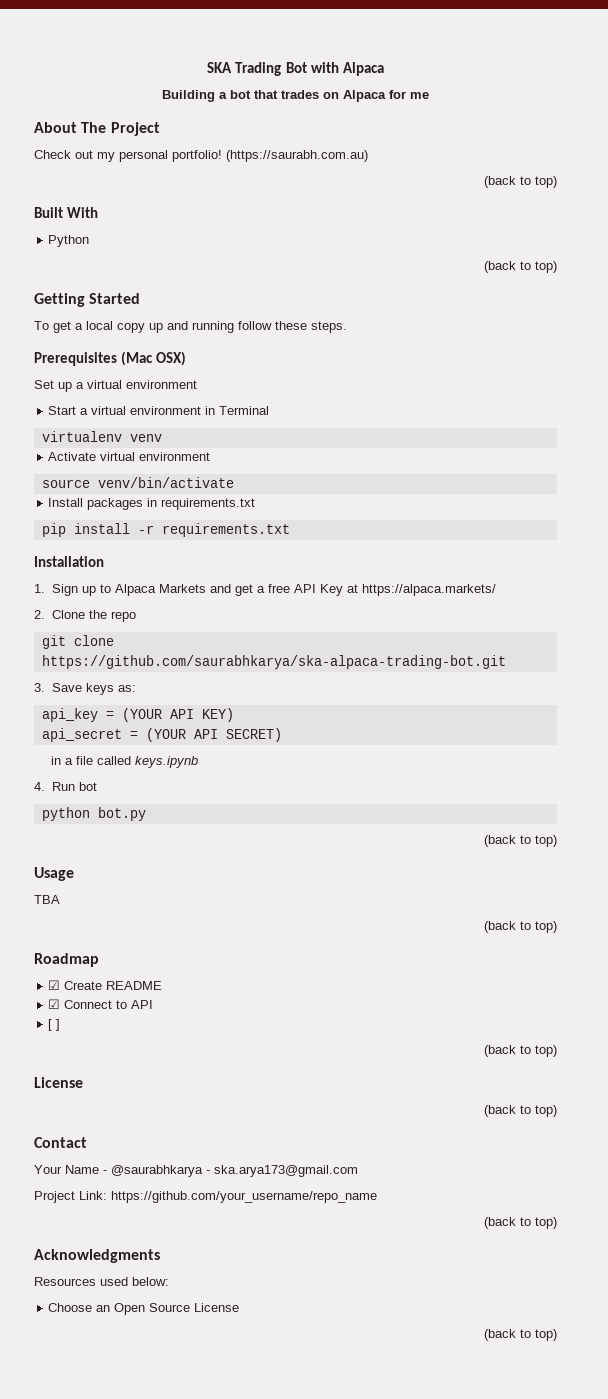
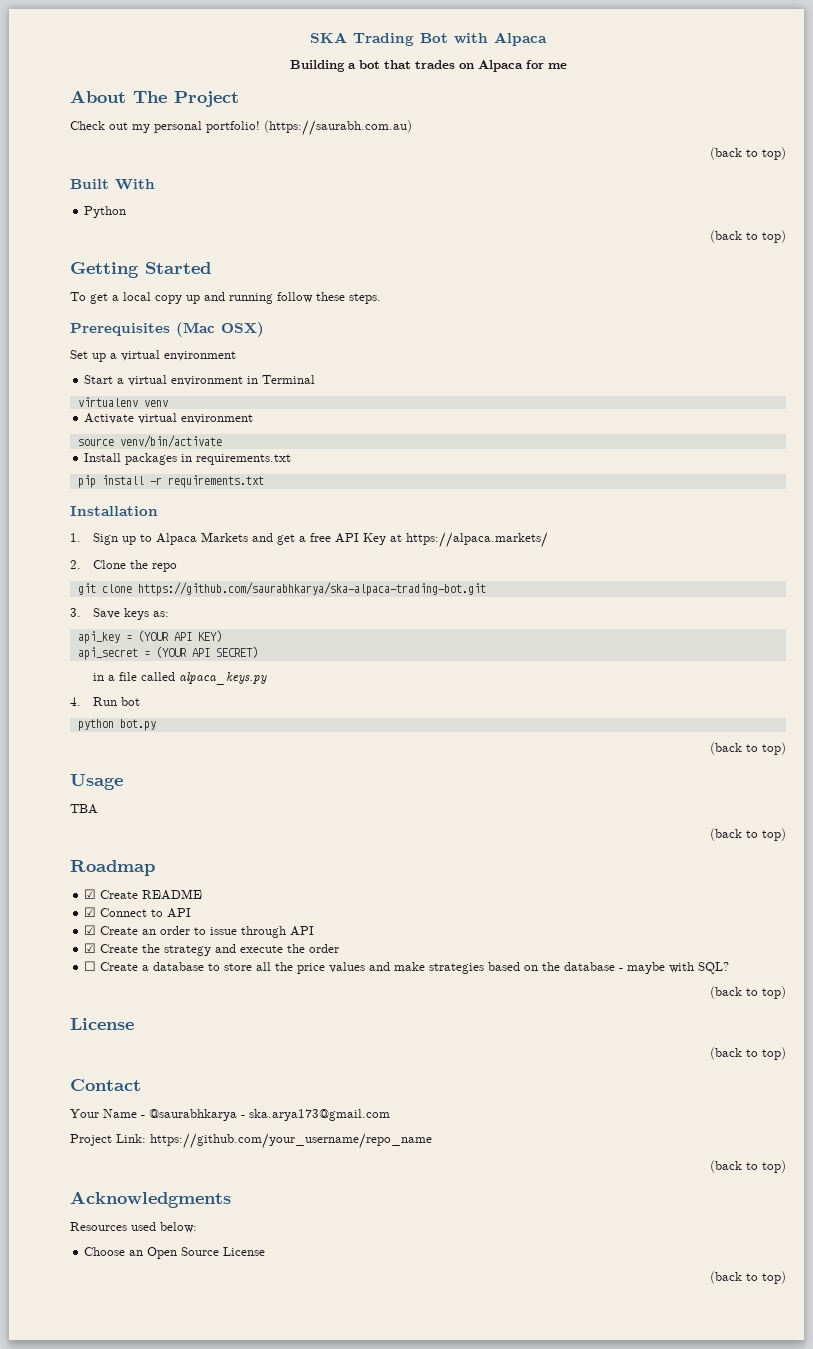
[134,756,198,768] keys.ipynb -> [179,672,268,685] alpaca_keys.py
[48,1019,61,1031] [ ] -> [84,925,315,938] [84,943,340,956] [84,961,730,974] ☑ Create an order to issue through API // ☑ Create the strategy and execute the order // ☐ Create a database to store all the price values and make strategies based on the database - maybe with SQL?

